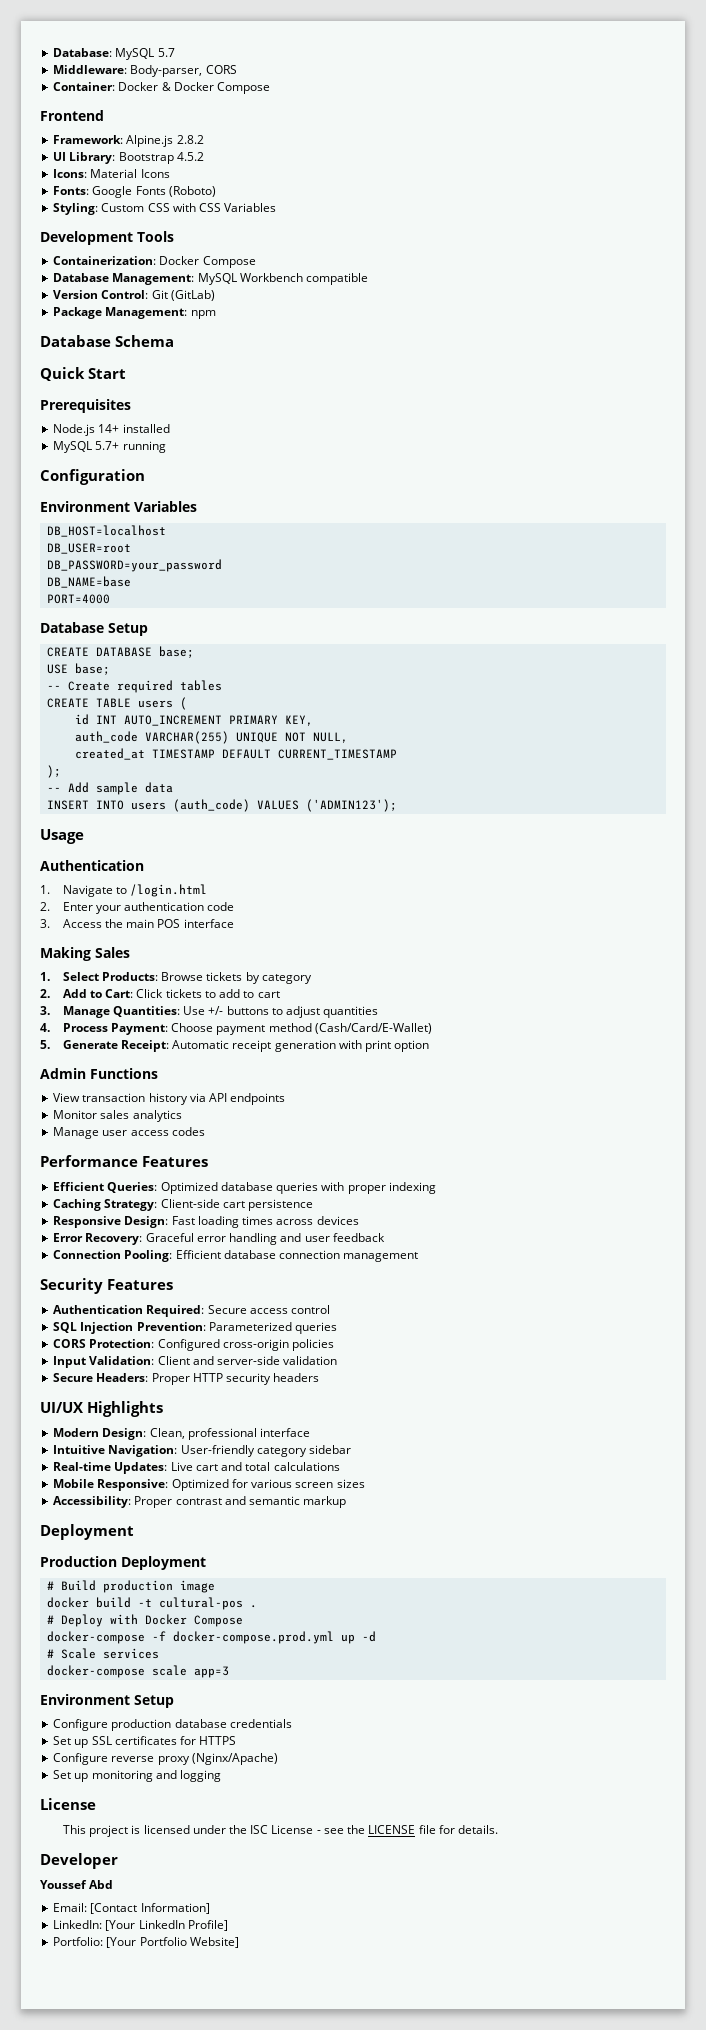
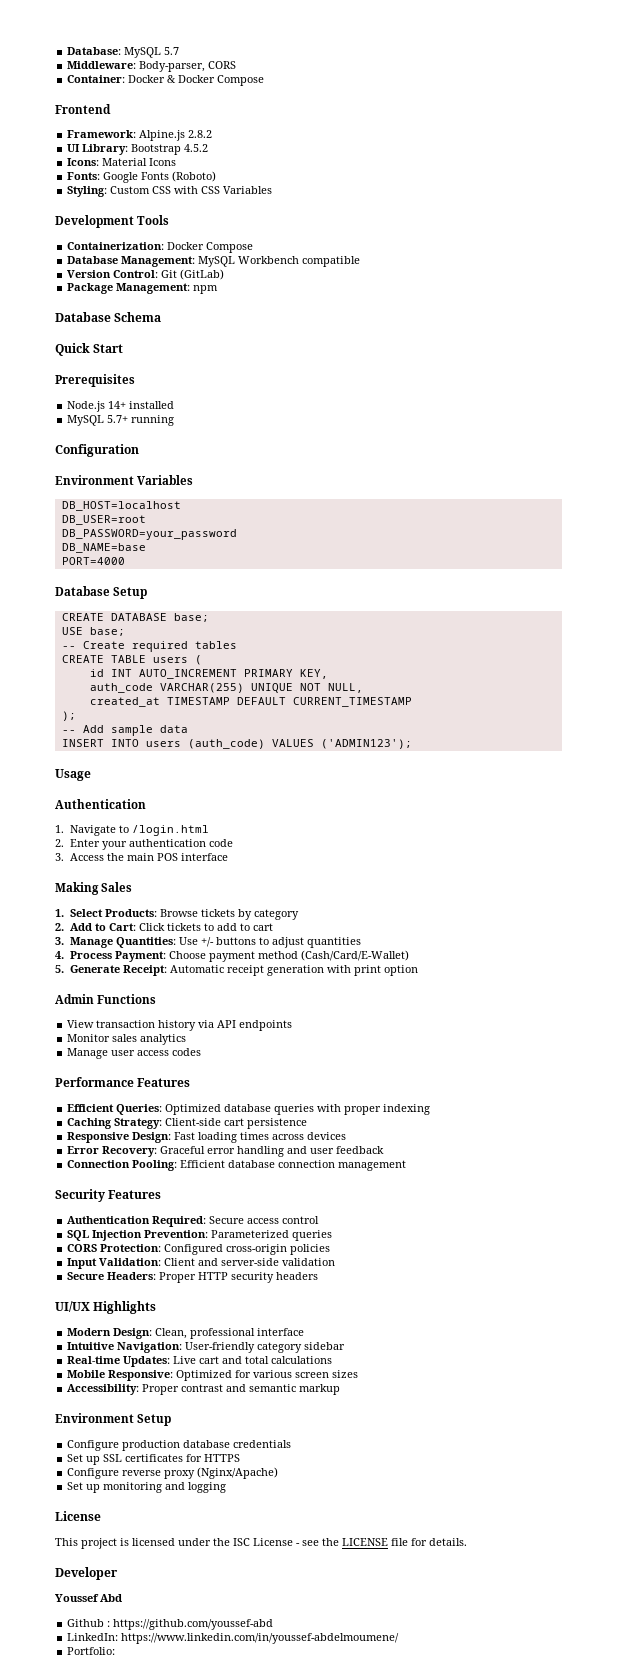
[40,1524,134,1540] [40,1556,206,1570] [47,1580,216,1593] [47,1597,258,1610] [47,1614,244,1627] [47,1631,377,1644] [47,1648,160,1659] [47,1665,230,1678] // Deployment // Production Deployment // # Build production image // docker build -t cultural-pos . // # Deploy with Docker Compose // docker-compose -f docker-compose.prod.yml up -d // # Scale services // docker-compose scale app=3 -> (341, 1389) none
[53,1903,210,1914] [53,1920,228,1931] [53,1937,239,1948] Email: [Contact Information] // LinkedIn: [Your LinkedIn Profile] // Portfolio: [Your Portfolio Website] -> [67,1619,274,1630] [67,1633,400,1644] [67,1647,116,1655] Github : https://github.com/youssef-abd // LinkedIn: https://www.linkedin.com/in/youssef-abdelmoumene/ // Portfolio:

